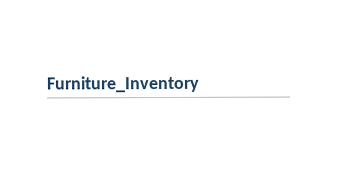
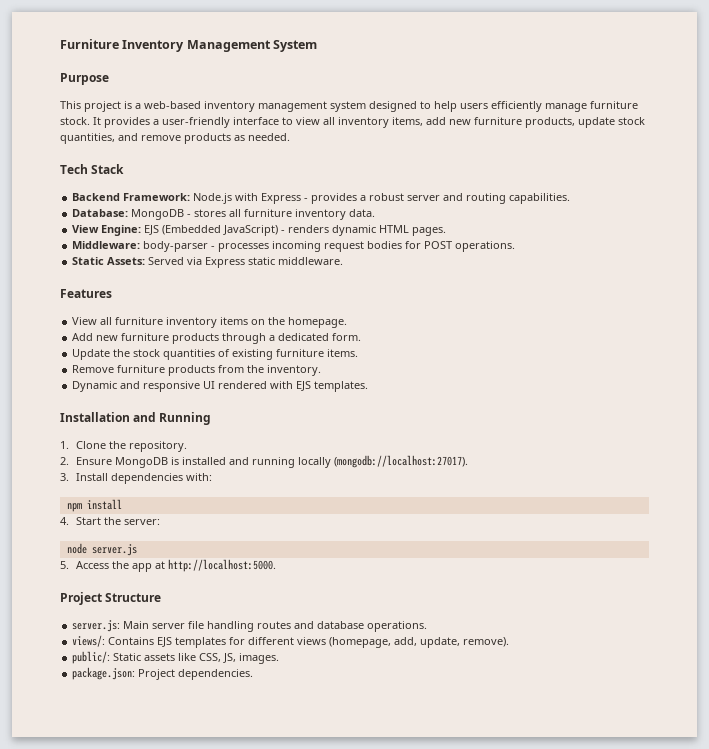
[46,75,200,93] Furniture_Inventory -> [60,39,318,52] [60,73,109,85] [60,101,638,112] [60,117,645,128] [60,133,290,144] [60,164,125,174] [72,193,571,204] [72,209,376,220] [72,225,447,236] [72,241,516,252] [72,257,344,268] [60,289,112,298] [72,317,348,328] [72,333,362,344] [72,349,359,360] [72,365,322,376] [72,381,369,392] [60,412,212,425] [60,441,188,452] [60,455,469,468] [60,473,213,484] [66,499,122,512] [60,517,161,525] [66,543,137,556] [60,559,277,572] [60,592,162,605] [72,620,428,632] [72,635,510,648] [72,651,280,664] [72,667,254,680] Furniture Inventory Management System // Purpose // This project is a web-based inventory management system designed to help users efficiently manage furniture stock. It provides a user-friendly interface to view all inventory items, add new furniture products, update stock quantities, and remove products as needed. // Tech Stack // Backend Framework: Node.js with Express - provides a robust server and routing capabilities. // Database: MongoDB - stores all furniture inventory data. // View Engine: EJS (Embedded JavaScript) - renders dynamic HTML pages. // Middleware: body-parser - processes incoming request bodies for POST operations. // Static Assets: Served via Express static middleware. // Features // View all furniture inventory items on the homepage. // Add new furniture products through a dedicated form. // Update the stock quantities of existing furniture items. // Remove furniture products from the inventory. // Dynamic and responsive UI rendered with EJS templates. // Installation and Running // 1. Clone the repository. // 2. Ensure MongoDB is installed and running locally (mongodb://localhost:27017). // 3. Install dependencies with: // npm install // 4. Start the server: // node server.js // 5. Access the app at http://localhost:5000. // Project Structure // server.js: Main server file handling routes and database operations. // views/: Contains EJS templates for different views (homepage, add, update, remove). // public/: Static assets like CSS, JS, images. // package.json: Project dependencies.

